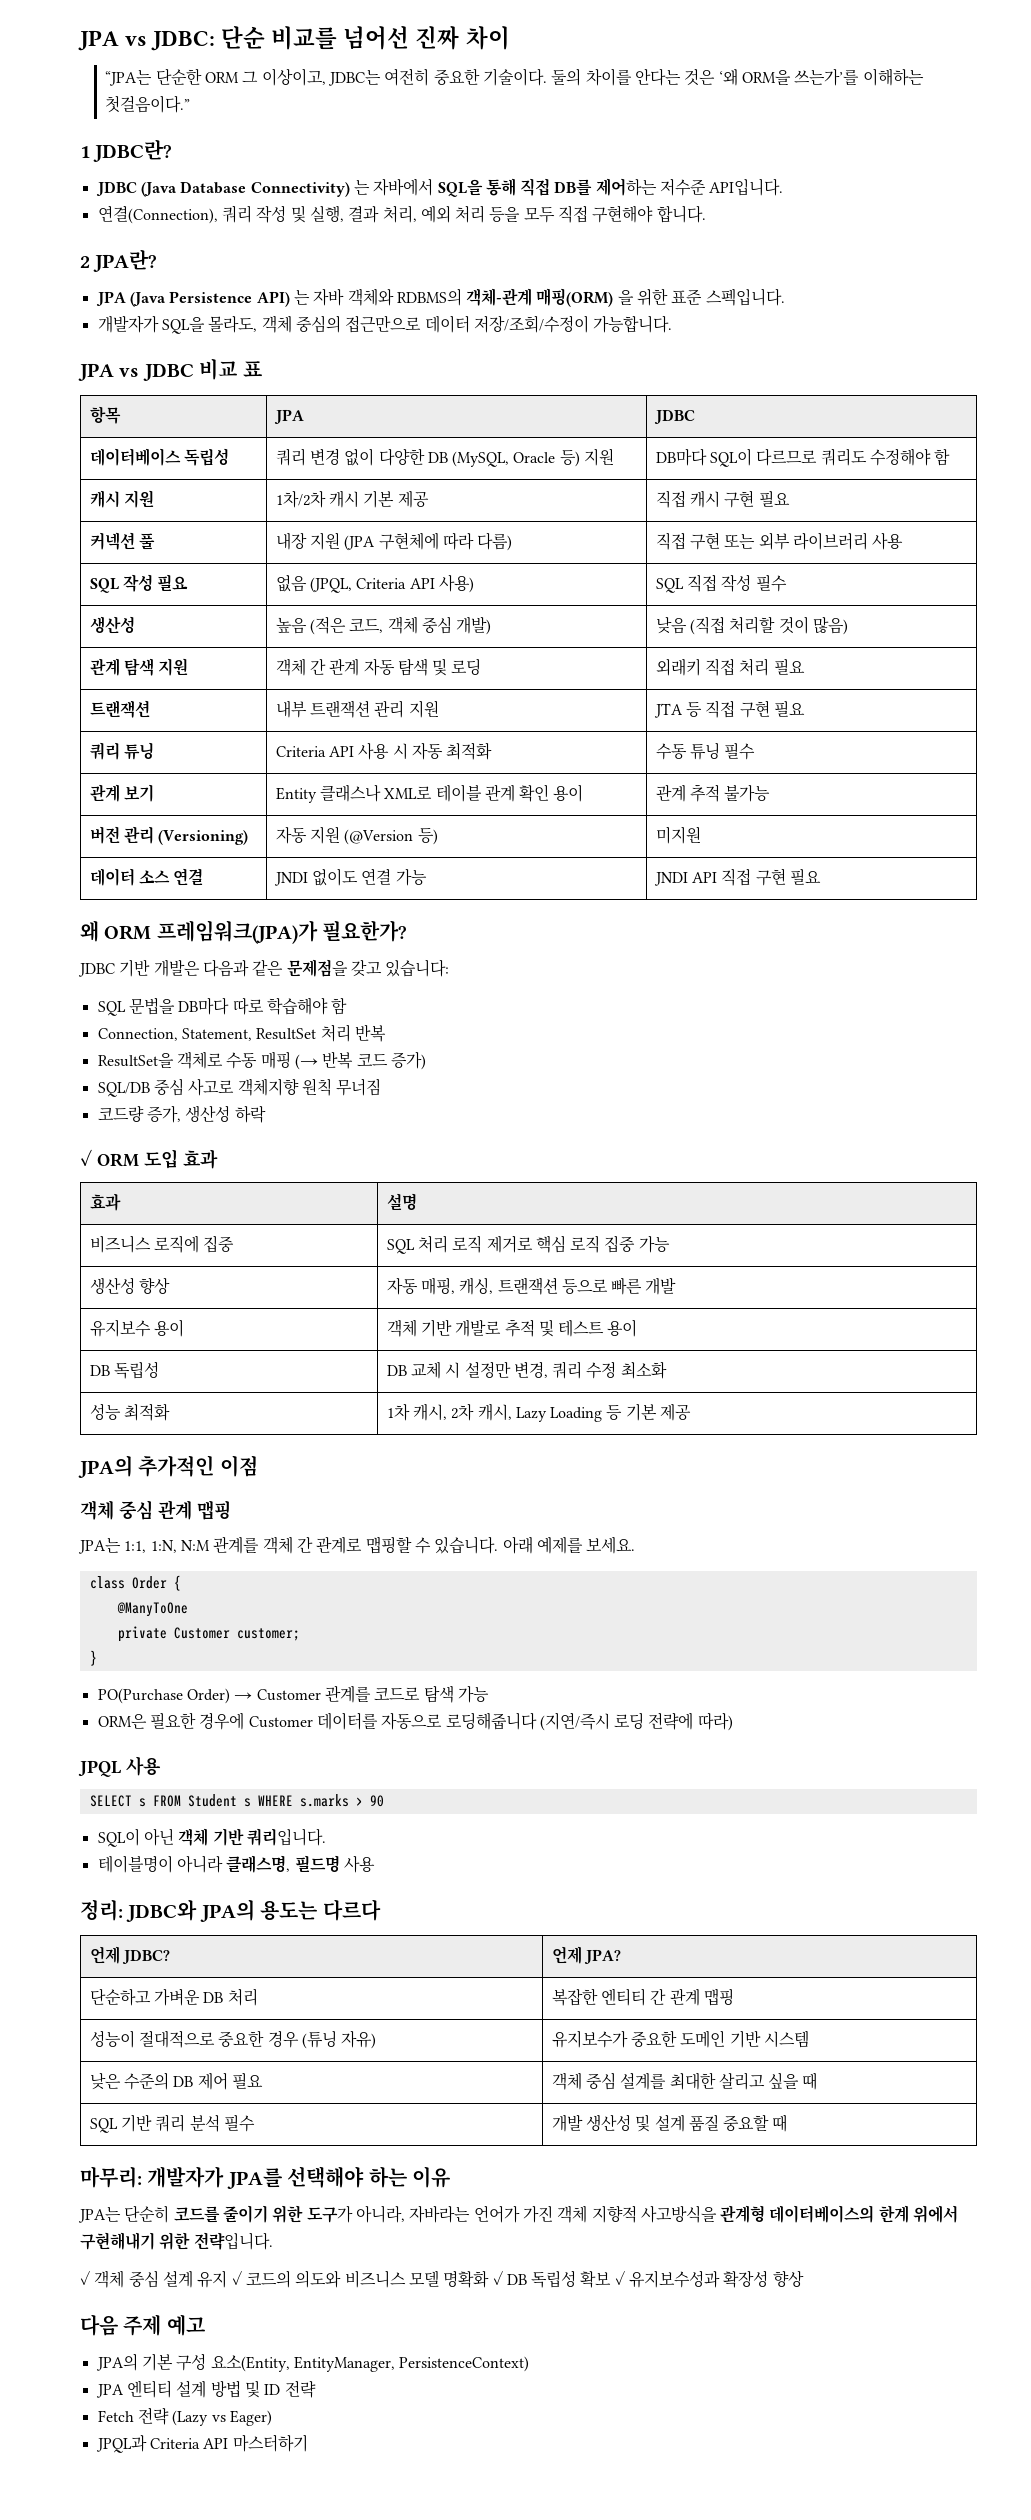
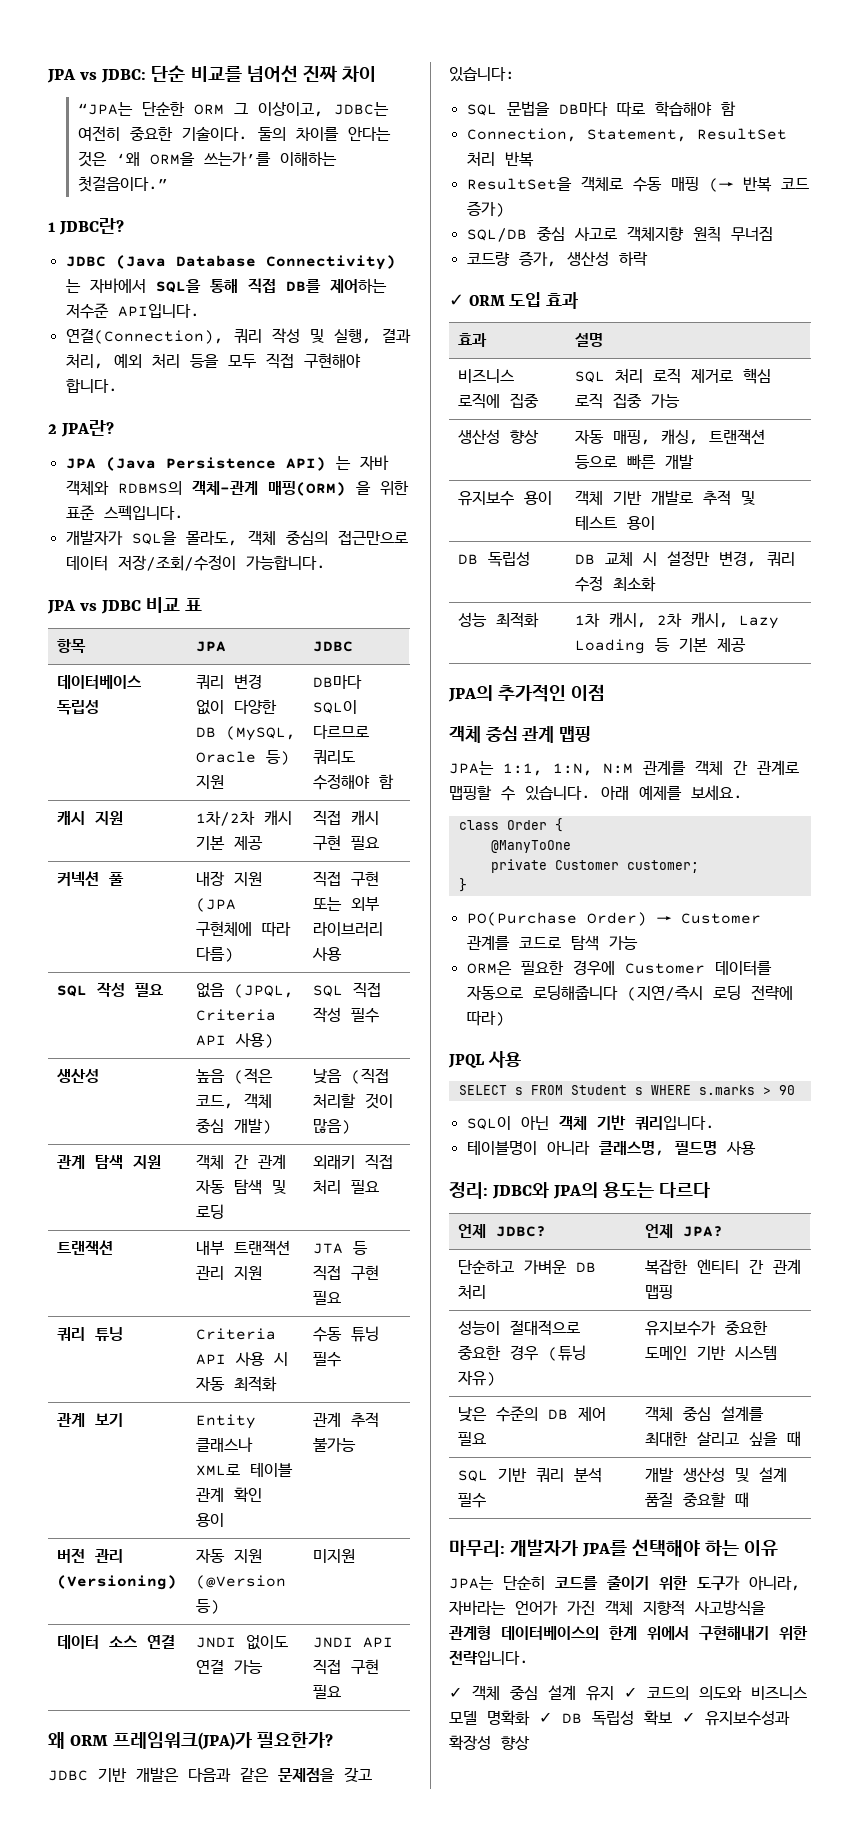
[80,2314,205,2336] [95,2353,530,2372] [95,2380,316,2398] [97,2407,272,2426] [95,2434,308,2453] // 다음 주제 예고 // JPA의 기본 구성 요소(Entity, EntityManager, PersistenceContext) // JPA 엔티티 설계 방법 및 ID 전략 // Fetch 전략 (Lazy vs Eager) // JPQL과 Criteria API 마스터하기 -> (530, 1743) none

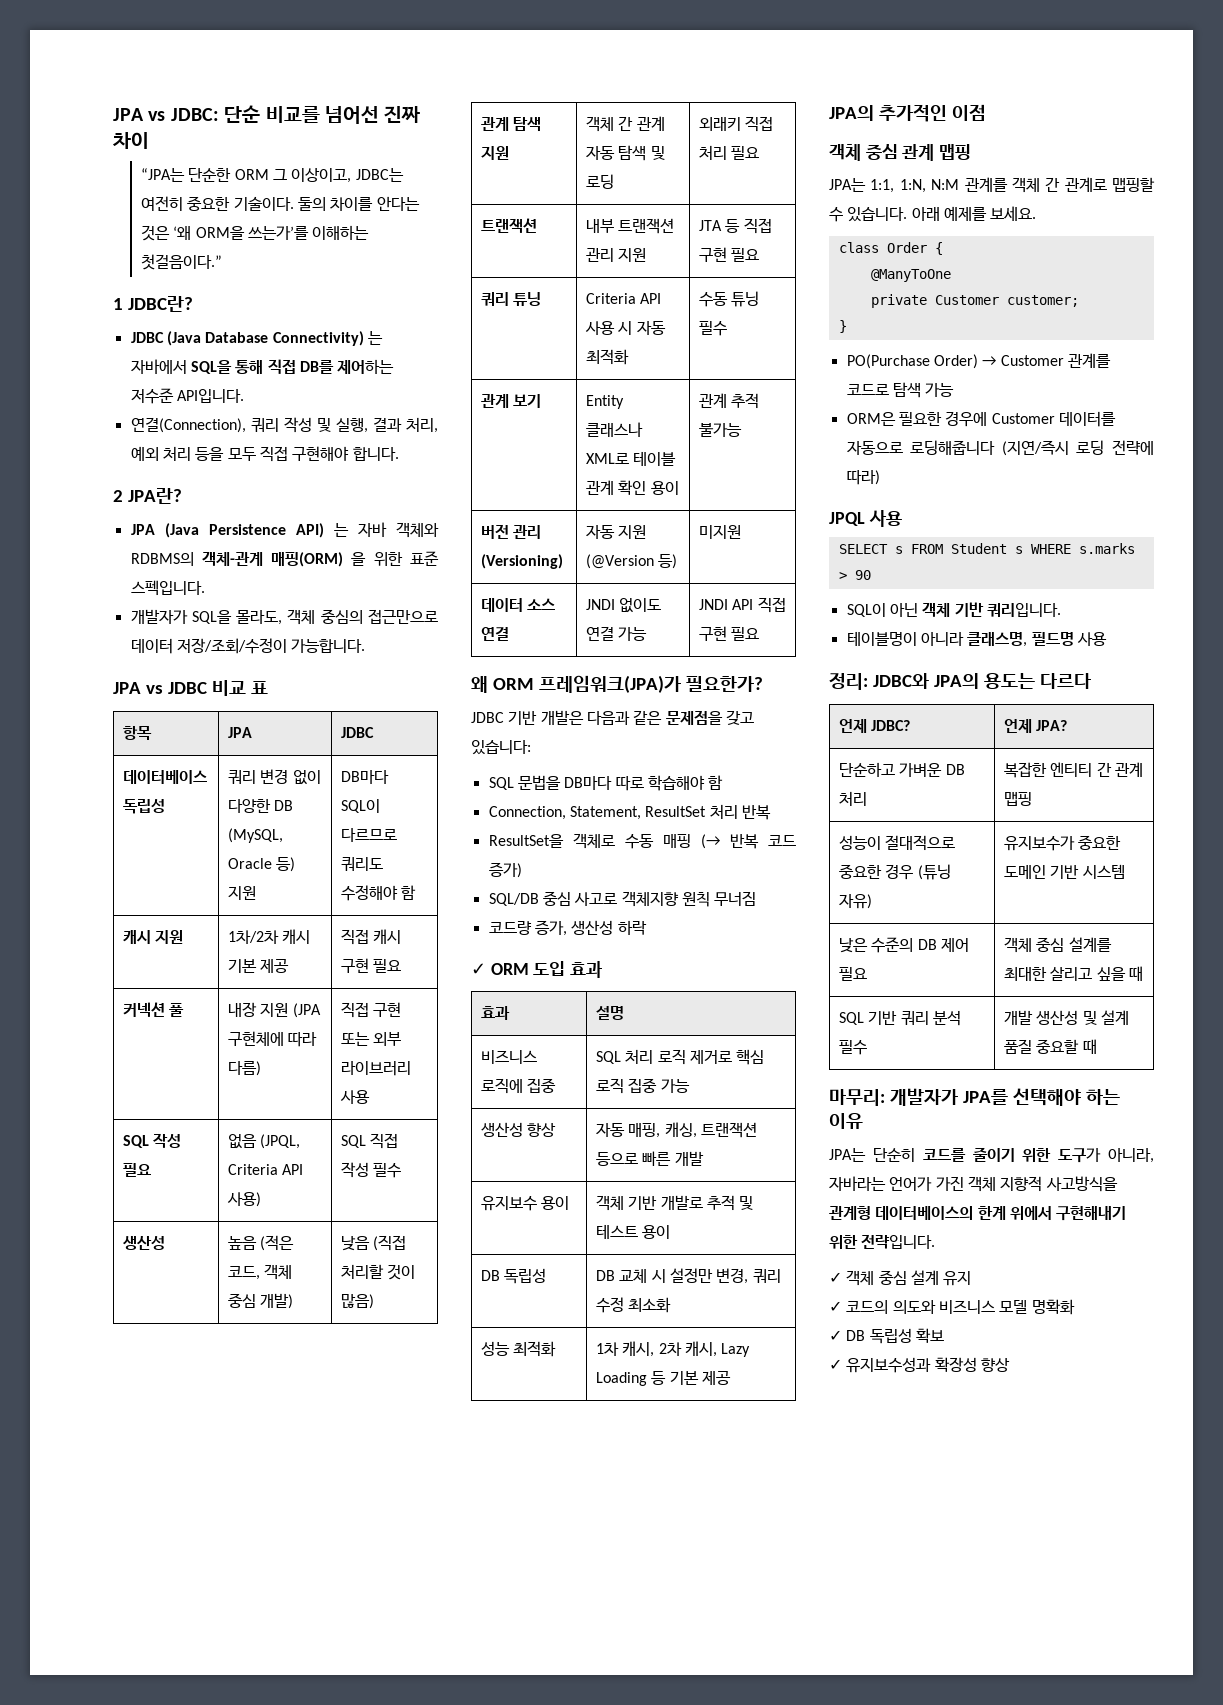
(614, 1693) none -> (972, 1278) //
(530, 1718) none -> (1075, 1307) //
(672, 1717) none -> (944, 1335) //

